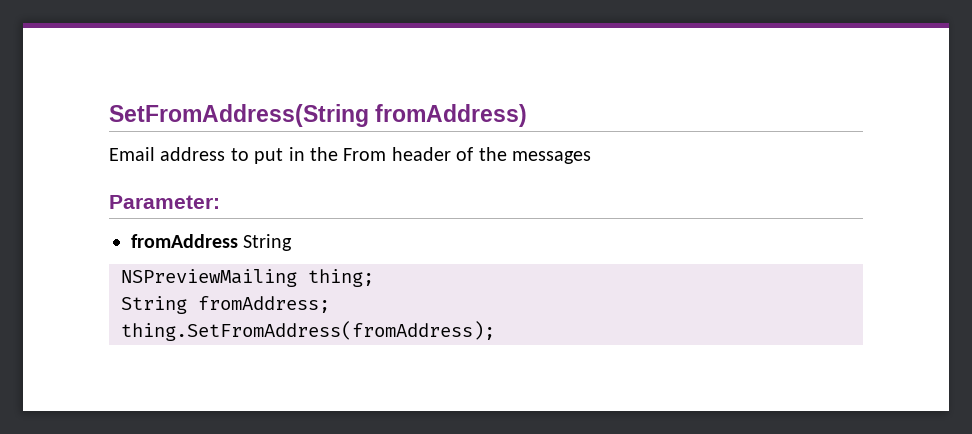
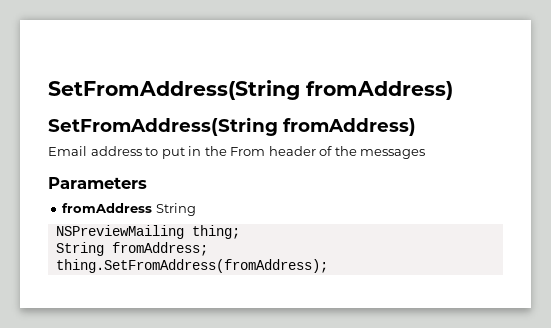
[109,104,528,127] SetFromAddress(String fromAddress) -> [48,80,453,100] [48,117,416,136] SetFromAddress(String fromAddress) // SetFromAddress(String fromAddress)
[109,195,220,209] Parameter: -> [48,177,147,189] Parameters

